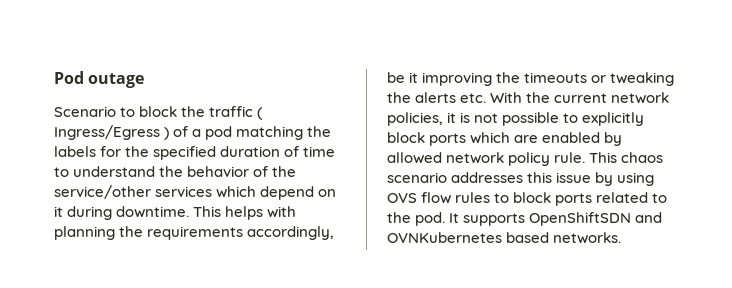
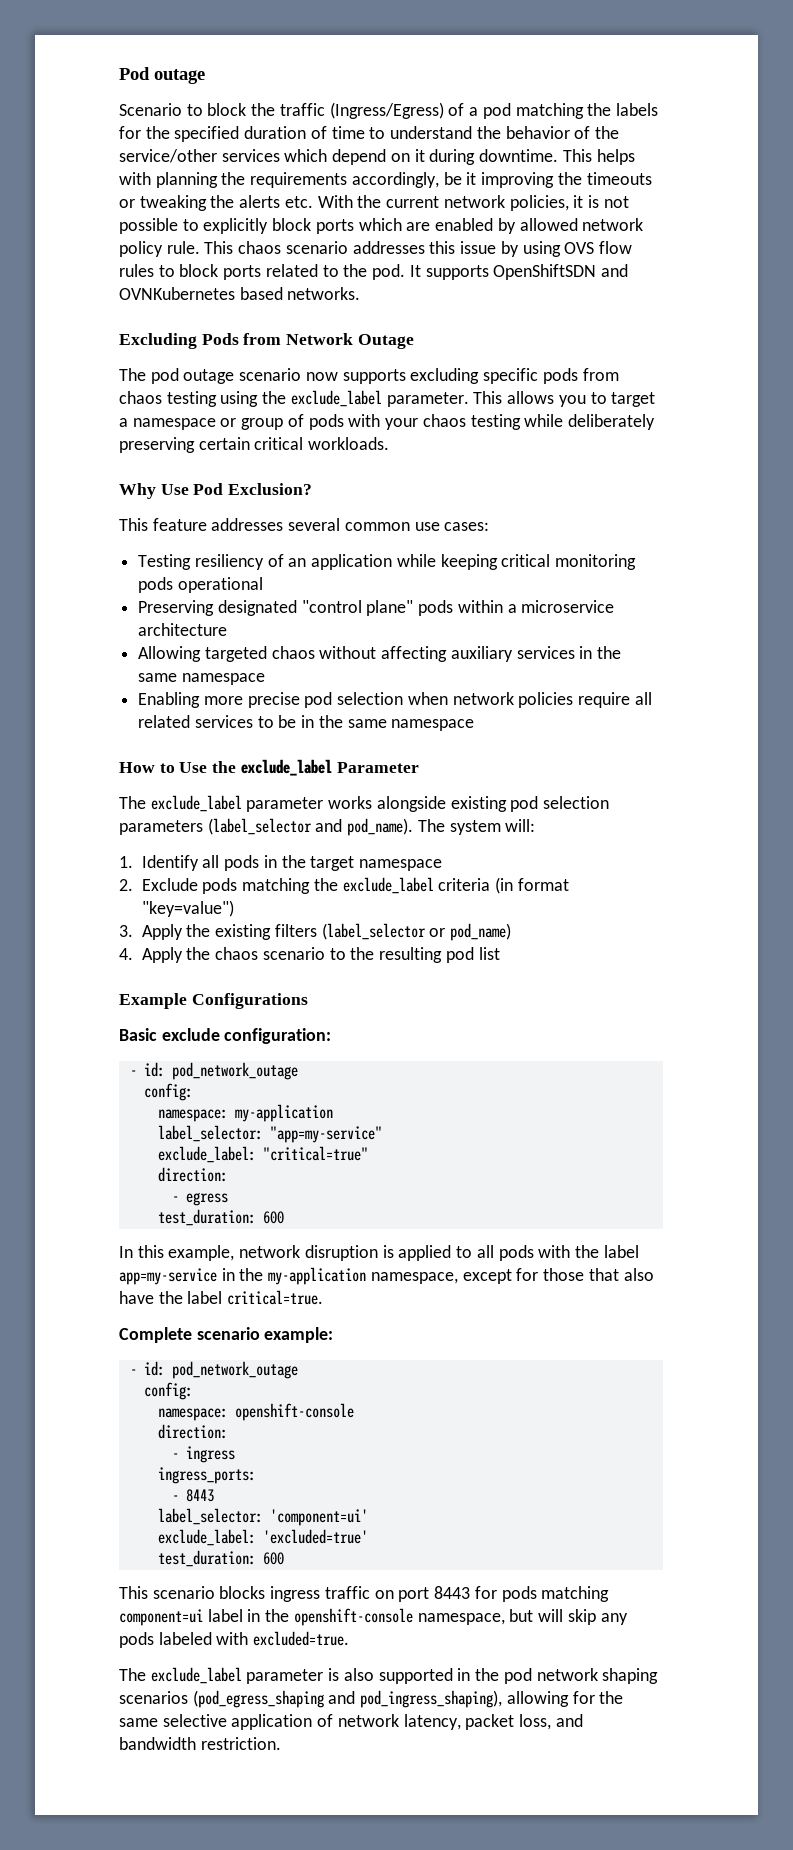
[257,107,264,120] [54,125,170,140] ( Ingress/Egress ) -> [329,102,444,119] (Ingress/Egress)
(622, 238) none -> [119,333,414,349] [119,368,619,384] [119,390,656,407] [119,414,655,430] [119,437,390,453] [119,483,313,499] [119,518,490,531] [138,554,637,570] [138,577,263,593] [138,600,615,616] [138,623,228,636] [138,646,622,662] [138,673,265,685] [138,692,652,708] [138,715,475,731] [119,759,419,776] [119,795,610,812] [119,818,536,836] [119,855,443,871] [119,877,569,894] [141,900,234,917] [119,923,512,941] [119,947,500,963] [119,993,308,1009] [119,1028,332,1044] [129,1062,298,1080] [143,1083,193,1101] [157,1104,333,1122] [157,1125,382,1143] [157,1146,368,1163] [157,1167,228,1182] [171,1192,228,1206] [157,1209,284,1226] [119,1245,639,1261] [119,1267,654,1285] [119,1290,324,1305] [119,1327,334,1343] [129,1361,298,1379] [143,1382,193,1400] [157,1403,354,1421] [157,1424,228,1439] [171,1446,235,1463] [157,1467,256,1484] [171,1489,214,1502] [157,1508,368,1526] [157,1529,368,1546] [157,1550,284,1567] [119,1586,610,1602] [119,1608,628,1626] [119,1631,350,1648] [119,1667,659,1684] [119,1690,624,1708] [119,1714,583,1730] [119,1737,281,1750] // Excluding Pods from Network Outage // The pod outage scenario now supports excluding specific pods from chaos testing using the exclude_label parameter. This allows you to target a namespace or group of pods with your chaos testing while deliberately preserving certain critical workloads. // Why Use Pod Exclusion? // This feature addresses several common use cases: // Testing resiliency of an application while keeping critical monitoring pods operational // Preserving designated "control plane" pods within a microservice architecture // Allowing targeted chaos without affecting auxiliary services in the same namespace // Enabling more precise pod selection when network policies require all related services to be in the same namespace // How to Use the exclude_label Parameter // The exclude_label parameter works alongside existing pod selection parameters (label_selector and pod_name). The system will: // 1. Identify all pods in the target namespace // 2. Exclude pods matching the exclude_label criteria (in format "key=value") // 3. Apply the existing filters (label_selector or pod_name) // 4. Apply the chaos scenario to the resulting pod list // Example Configurations // Basic exclude configuration: // - id: pod_network_outage // config: // namespace: my-application // label_selector: "app=my-service" // exclude_label: "critical=true" // direction: // - egress // test_duration: 600 // In this example, network disruption is applied to all pods with the label app=my-service in the my-application namespace, except for those that also have the label critical=true. // Complete scenario example: // - id: pod_network_outage // config: // namespace: openshift-console // direction: // - ingress // ingress_ports: // - 8443 // label_selector: 'component=ui' // exclude_label: 'excluded=true' // test_duration: 600 // This scenario blocks ingress traffic on port 8443 for pods matching component=ui label in the openshift-console namespace, but will skip any pods labeled with excluded=true. // The exclude_label parameter is also supported in the pod network shaping scenarios (pod_egress_shaping and pod_ingress_shaping), allowing for the same selective application of network latency, packet loss, and bandwidth restriction.

